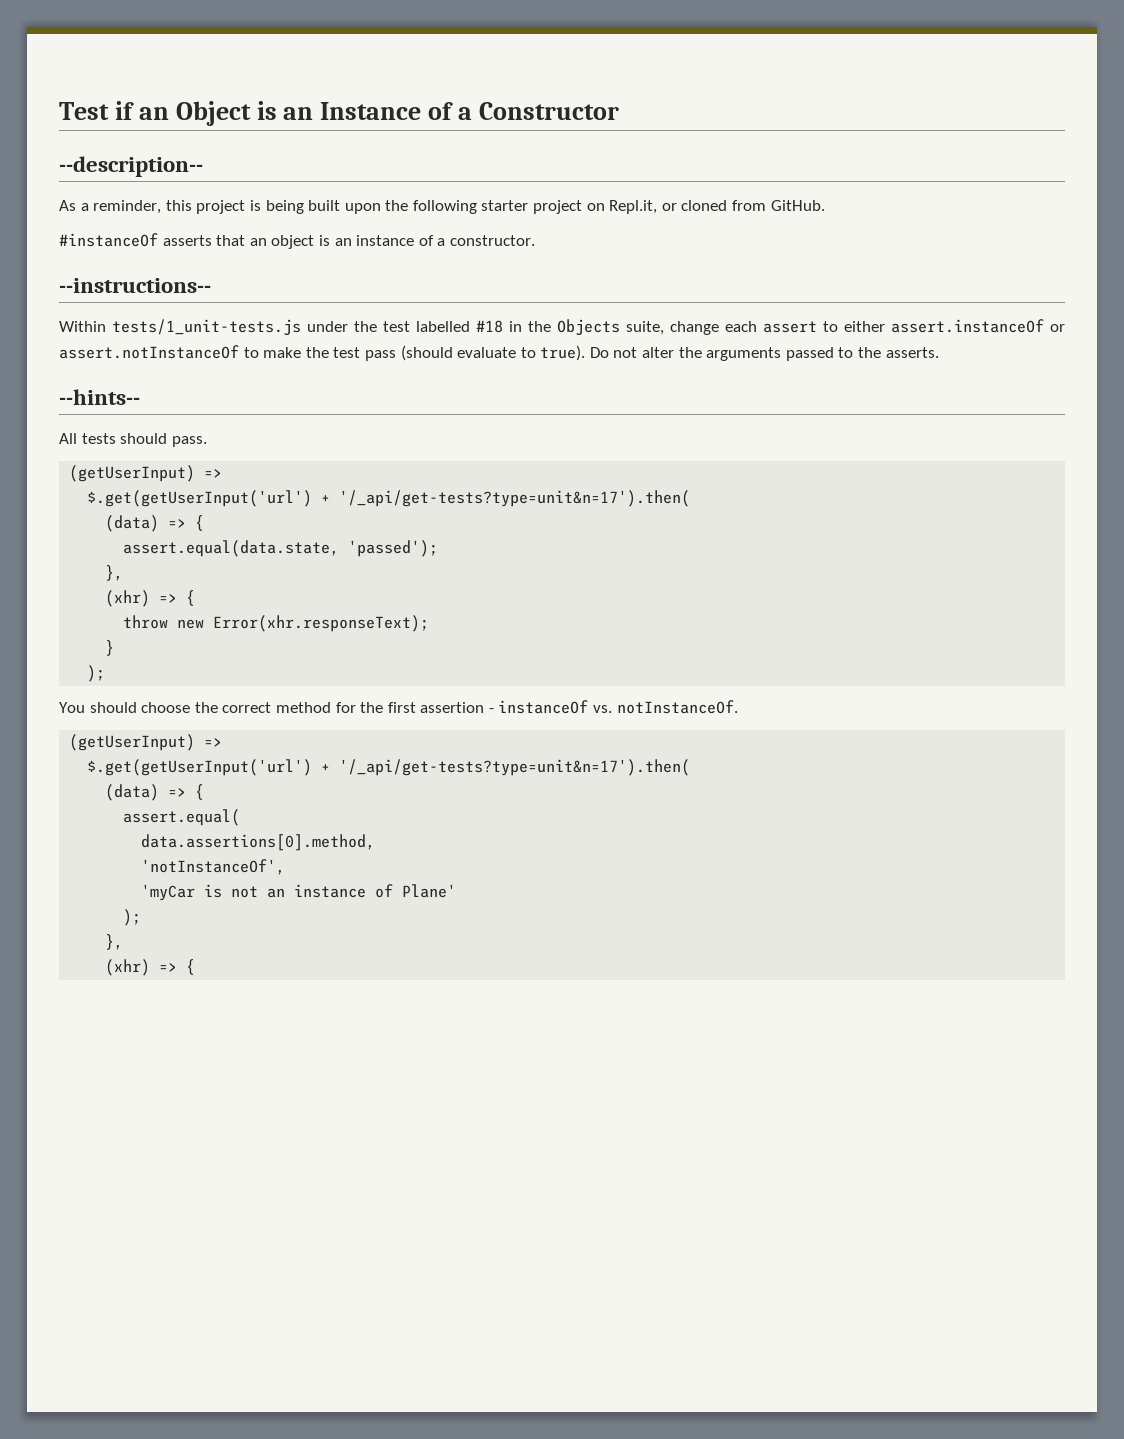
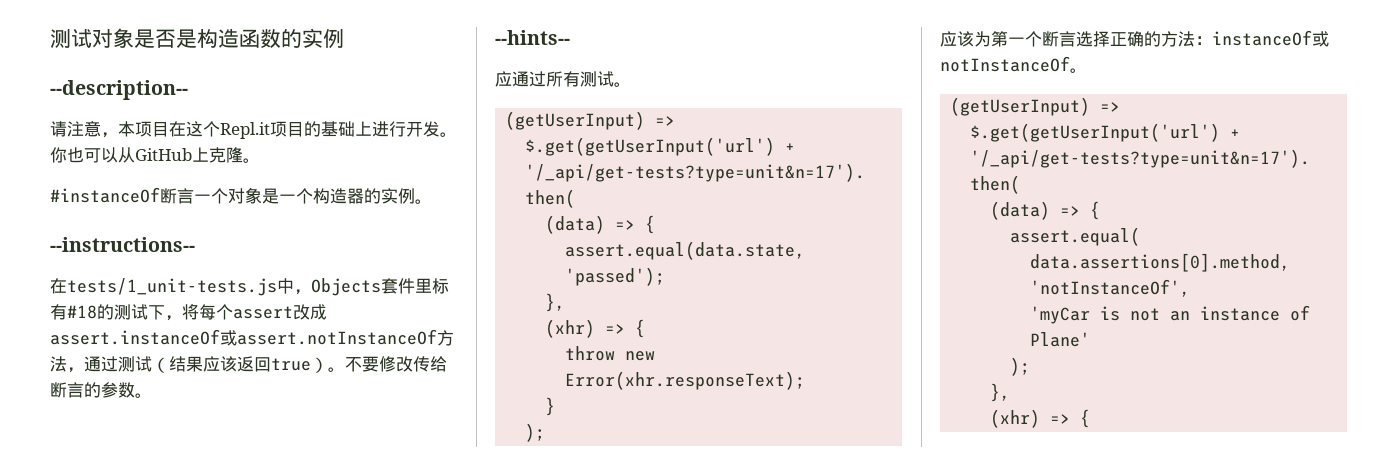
[59,101,619,126] [59,156,203,177] [59,200,825,214] [59,233,535,249] [59,278,211,293] [59,319,1065,336] [59,345,939,361] [59,389,140,405] [59,433,207,447] Test if an Object is an Instance of a Constructor // --description-- // As a reminder, this project is being built upon the following starter project on Repl.it, or cloned from GitHub. // #instanceOf asserts that an object is an instance of a constructor. // --instructions-- // Within tests/1_unit-tests.js under the test labelled #18 in the Objects suite, change each assert to either assert.instanceOf or assert.notInstanceOf to make the test pass (should evaluate to true). Do not alter the arguments passed to the asserts. // --hints-- // All tests should pass. -> [50,28,344,49] [50,80,188,100] [50,121,457,139] [50,147,260,163] [50,187,432,204] [50,237,195,252] [50,278,449,296] [50,304,327,321] [50,329,454,346] [50,356,447,373] [50,382,152,398] [495,30,570,45] [495,71,631,87] 测试对象是否是构造函数的实例 // --description-- // 请注意，本项目在这个Repl.it项目的基础上进行开发。你也可以从GitHub上克隆。 // #instanceOf断言一个对象是一个构造器的实例。 // --instructions-- // 在tests/1_unit-tests.js中，Objects套件里标有#18的测试下，将每个assert改成assert.instanceOf或assert.notInstanceOf方法，通过测试（结果应该返回true）。不要修改传给断言的参数。 // --hints-- // 应通过所有测试。
[59,700,738,714] You should choose the correct method for the first assertion - instanceOf vs. notInstanceOf. -> [940,30,1329,47] [940,56,1087,73] 应该为第一个断言选择正确的方法：instanceOf或notInstanceOf。

